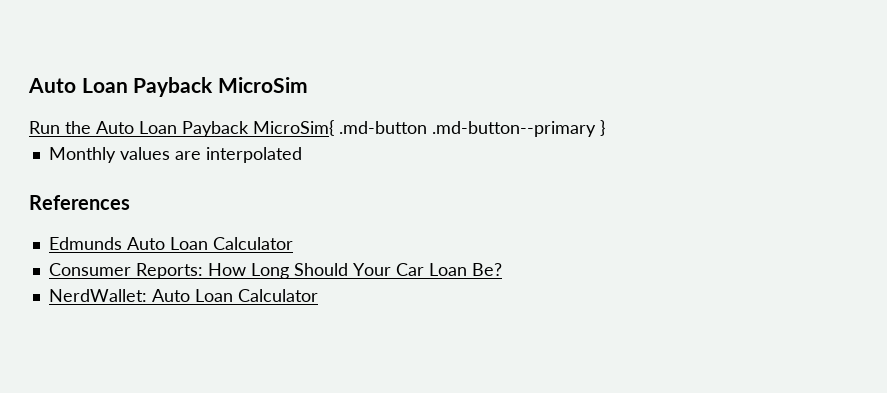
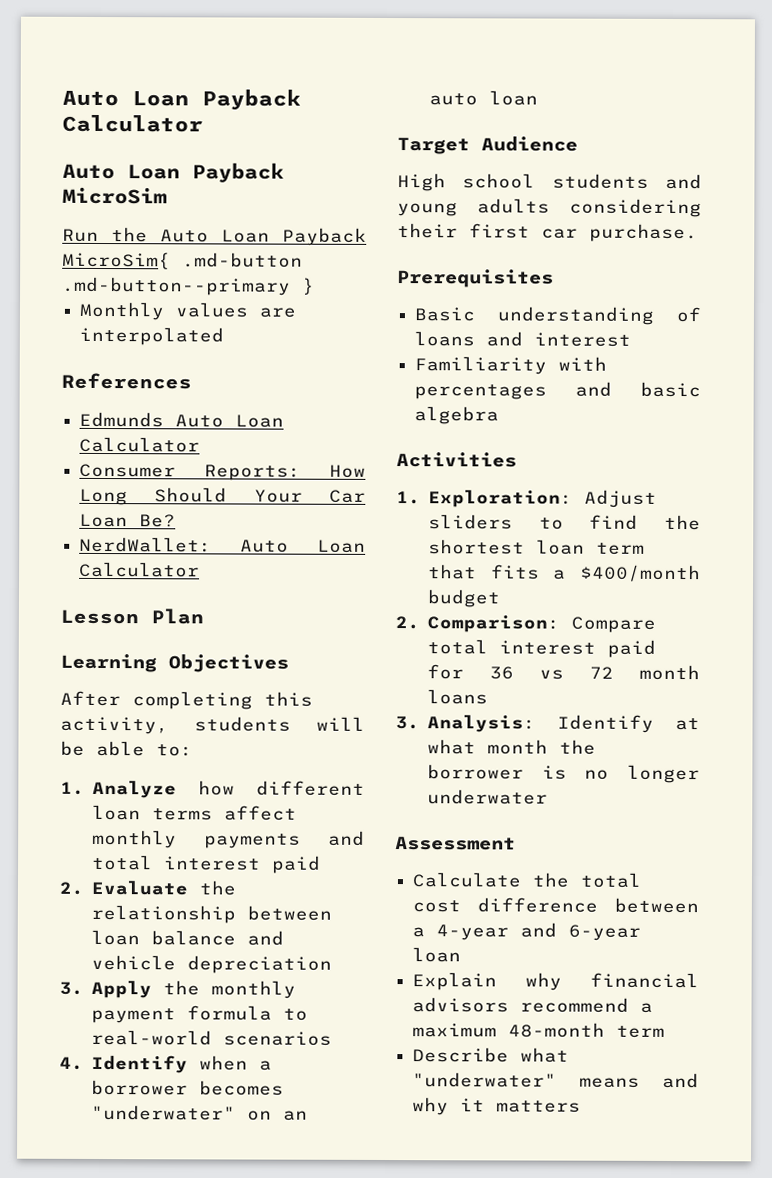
[28,77,214,97] Auto Loan Payback -> [62,89,301,111] [62,114,203,133] [62,162,284,183] Auto Loan Payback Calculator // Auto Loan Payback
(318, 295) none -> [60,608,204,625] [60,653,289,673] [60,690,313,710] [60,716,365,735] [60,740,193,757] [60,779,365,799] [92,804,298,821] [92,829,365,849] [92,854,322,874] [59,879,237,896] [91,904,333,924] [91,929,285,946] [91,954,333,974] [59,979,297,999] [91,1005,309,1024] [91,1029,333,1046] [59,1054,273,1074] [91,1079,285,1096] [91,1104,309,1121] [429,90,539,106] [397,136,578,155] [397,173,702,192] [397,198,702,218] [397,223,698,243] [397,269,554,288] [414,306,701,325] [414,331,632,347] [414,356,608,375] [414,381,701,400] [414,406,500,425] [396,452,517,468] [396,489,658,508] [428,514,701,531] [428,539,646,555] [428,564,701,583] [427,589,501,608] [395,614,657,633] [427,639,657,658] [427,664,700,681] [427,689,489,705] [395,714,700,733] [427,739,597,755] [427,764,700,784] [427,789,549,805] [395,836,516,851] [412,872,643,888] [412,897,699,914] [412,922,642,941] [412,947,462,963] [412,972,699,991] [412,997,654,1013] [412,1022,666,1038] [412,1047,570,1063] [412,1072,699,1089] [412,1097,582,1116] // Lesson Plan // Learning Objectives // After completing this activity, students will be able to: // 1. Analyze how different loan terms affect monthly payments and total interest paid // 2. Evaluate the relationship between loan balance and vehicle depreciation // 3. Apply the monthly payment formula to real-world scenarios // 4. Identify when a borrower becomes "underwater" on an auto loan // Target Audience // High school students and young adults considering their first car purchase. // Prerequisites // Basic understanding of loans and interest // Familiarity with percentages and basic algebra // Activities // 1. Exploration: Adjust sliders to find the shortest loan term that fits a $400/month budget // 2. Comparison: Compare total interest paid for 36 vs 72 month loans // 3. Analysis: Identify at what month the borrower is no longer underwater // Assessment // Calculate the total cost difference between a 4-year and 6-year loan // Explain why financial advisors recommend a maximum 48-month term // Describe what "underwater" means and why it matters

